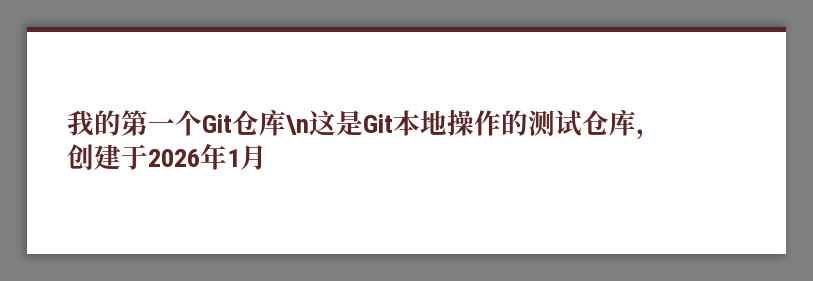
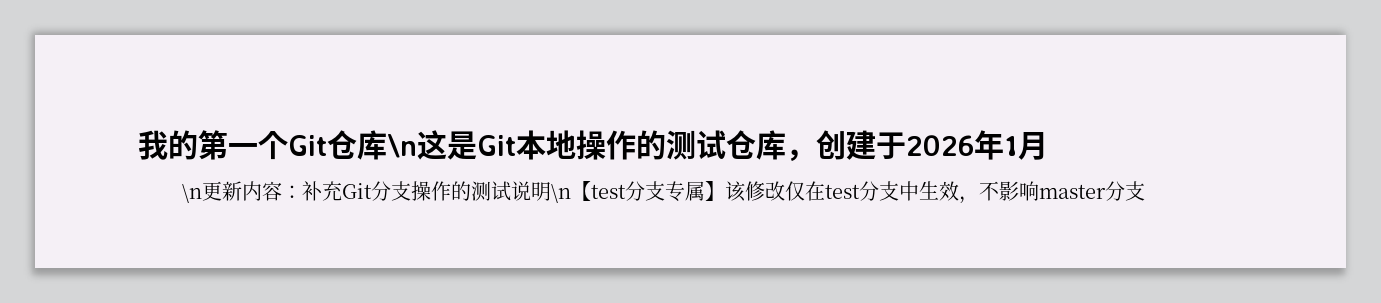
(267, 157) none -> [182,181,1146,204] // \n更新内容：补充Git分支操作的测试说明\n【test分支专属】该修改仅在test分支中生效，不影响master分支

